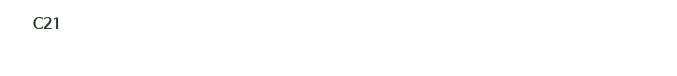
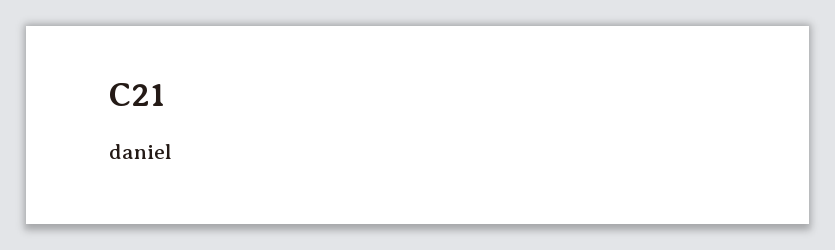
(61, 23) none -> [109,144,172,159] // daniel

